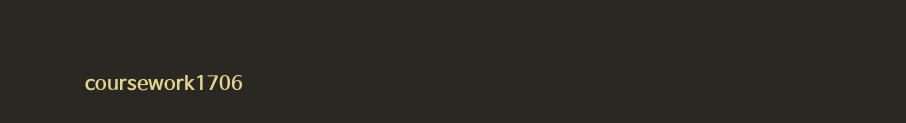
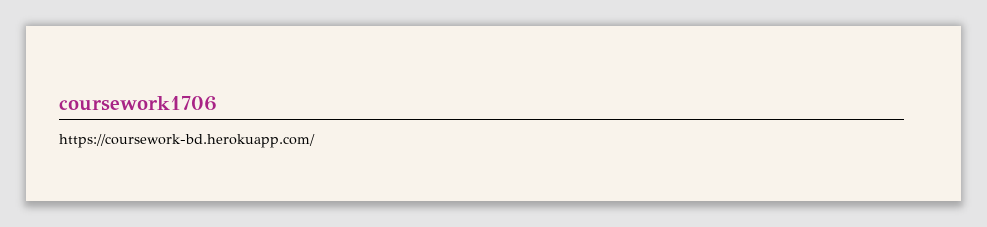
(243, 83) none -> [59,134,315,148] // https://coursework-bd.herokuapp.com/

